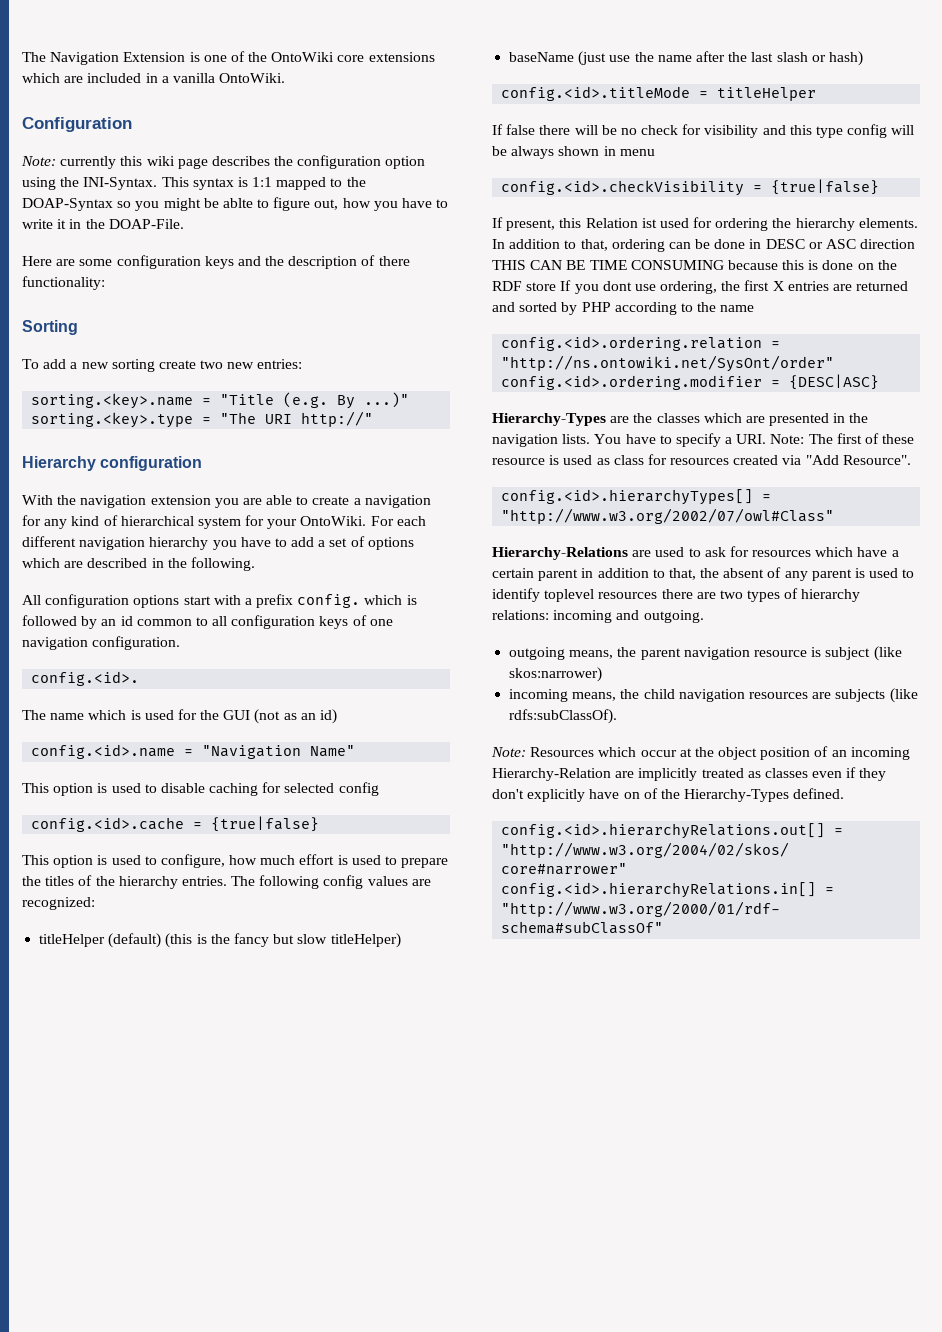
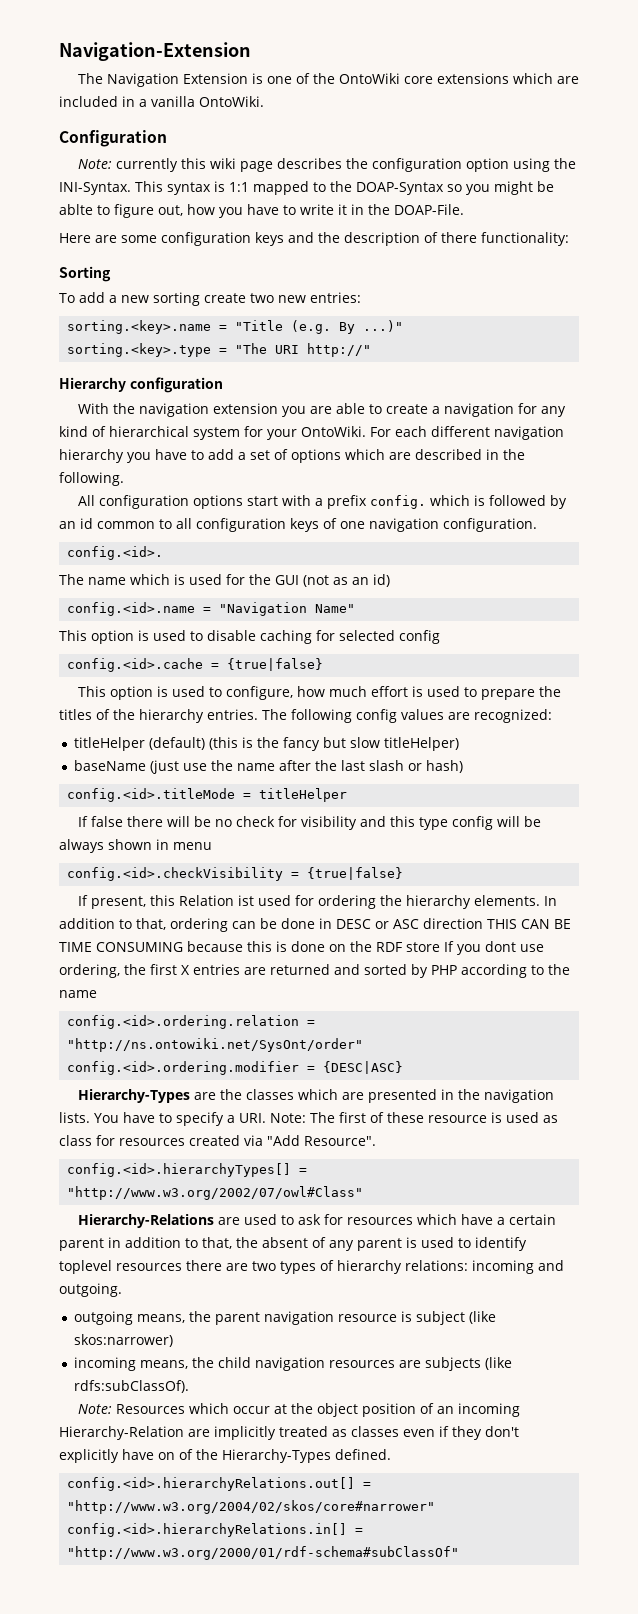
(22, 57) none -> [59,42,251,61] Navigation-Extension //

